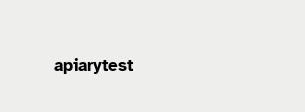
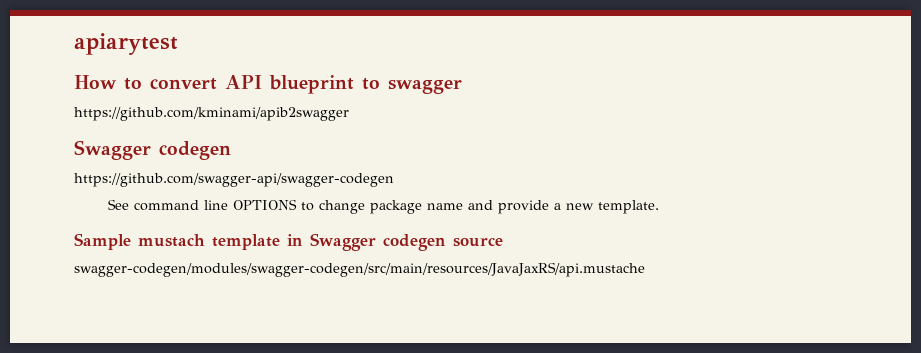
(134, 66) none -> [74,75,462,94] [74,107,349,121] [74,140,231,160] [74,173,394,187] [107,199,659,214] [74,233,503,251] [74,262,645,277] // How to convert API blueprint to swagger // https://github.com/kminami/apib2swagger // Swagger codegen // https://github.com/swagger-api/swagger-codegen // See command line OPTIONS to change package name and provide a new template. // Sample mustach template in Swagger codegen source // swagger-codegen/modules/swagger-codegen/src/main/resources/JavaJaxRS/api.mustache

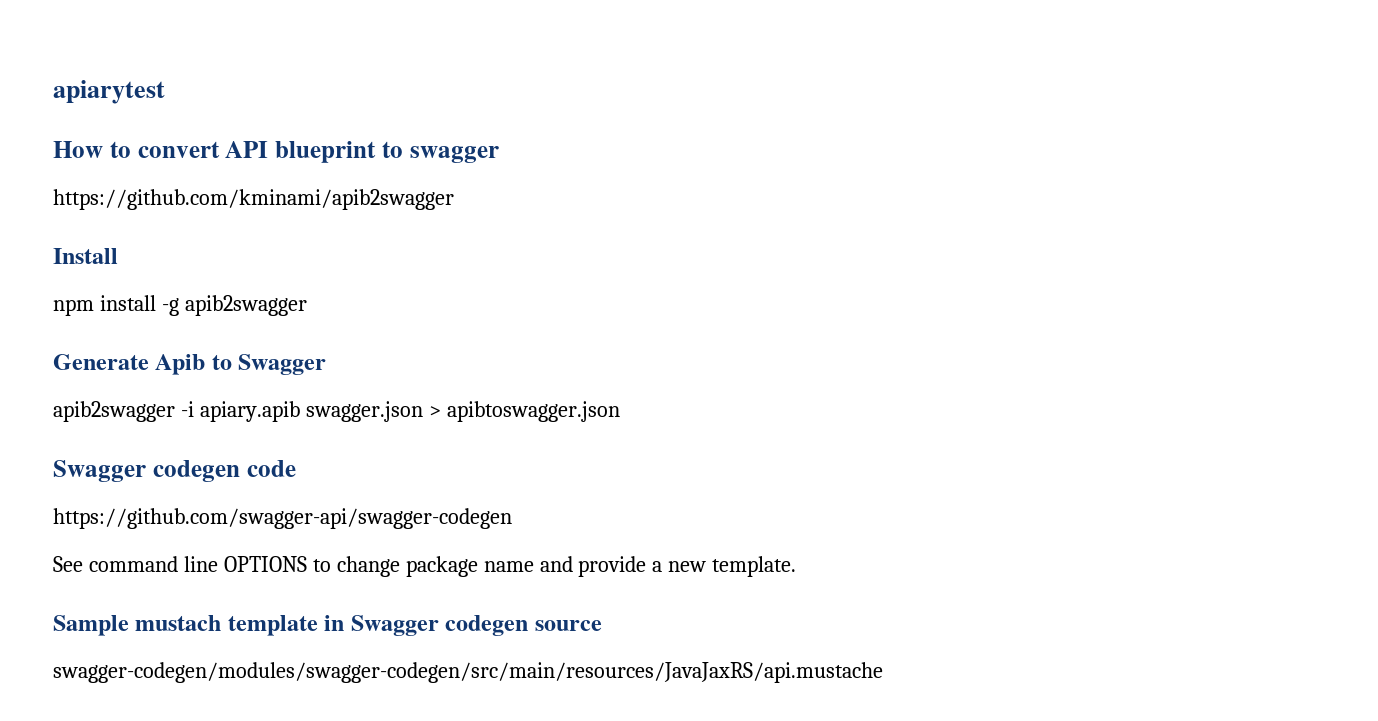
[74,140,231,160] // Swagger codegen -> [53,248,118,264] [53,295,307,316] [53,354,327,375] [53,401,620,422] [53,460,296,482] // Install // npm install -g apib2swagger // Generate Apib to Swagger // apib2swagger -i apiary.apib swagger.json > apibtoswagger.json // Swagger codegen code

